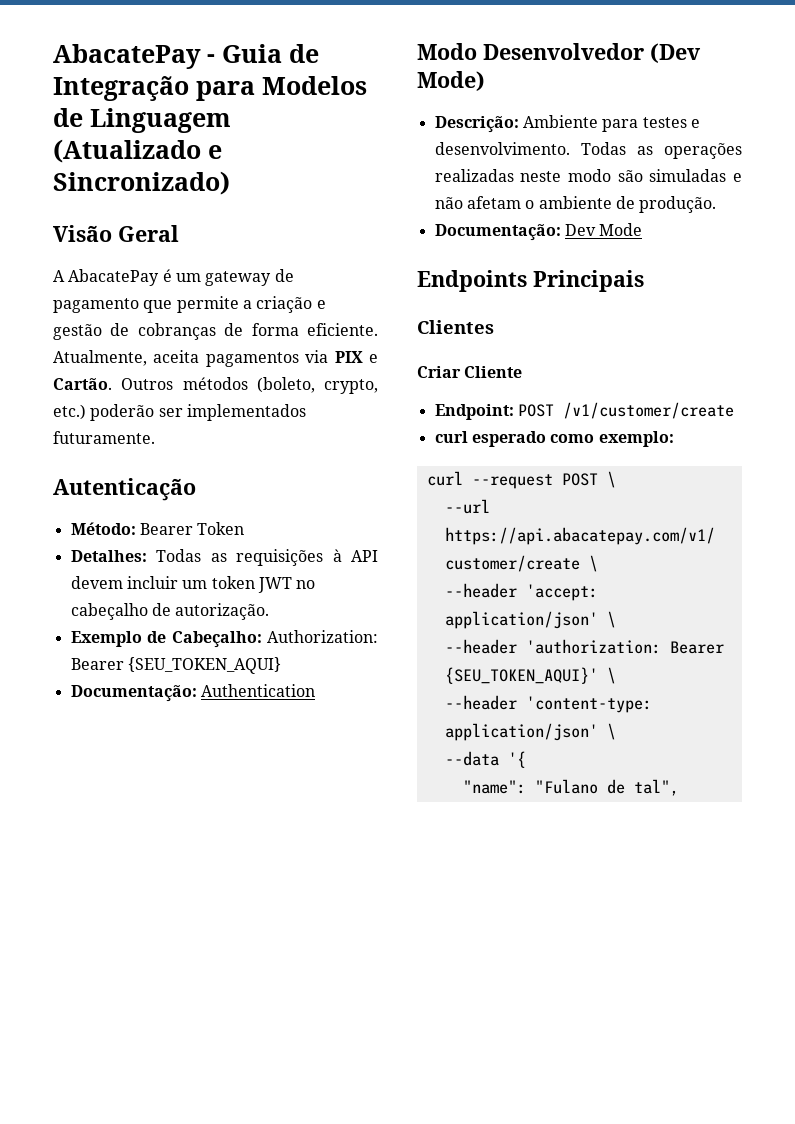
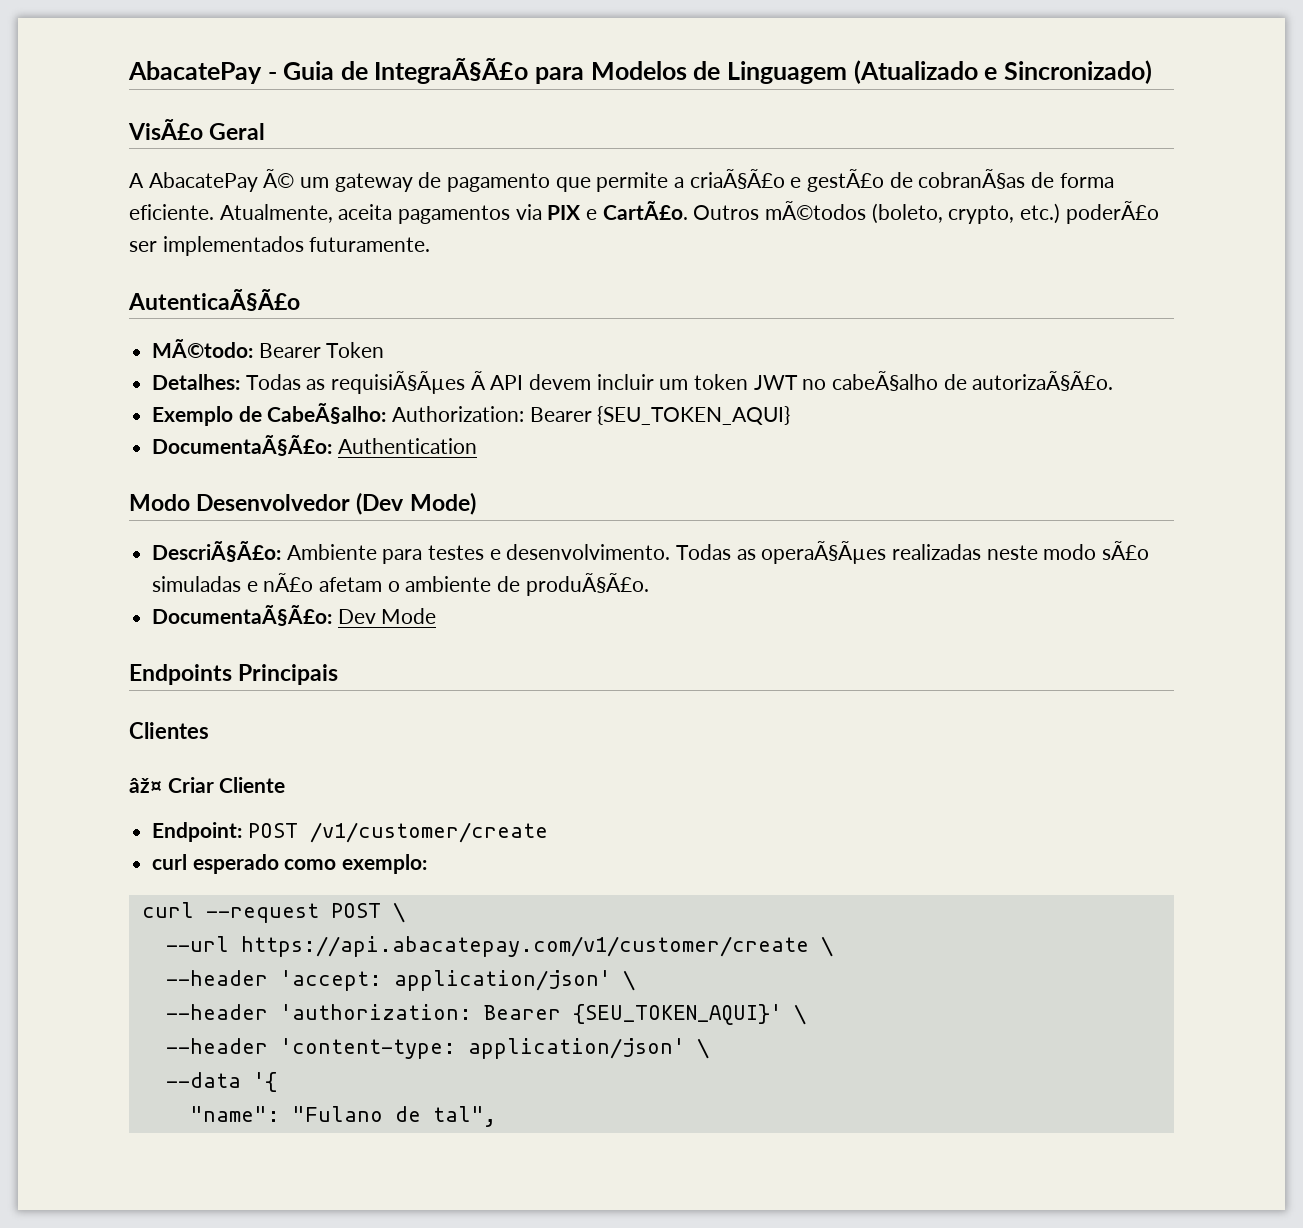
[53,76,189,101] Integração -> [374,58,529,84] IntegraÃ§Ã£o
[53,225,112,242] Visão -> [128,119,203,140] VisÃ£o
[162,269,172,282] é -> [263,169,295,188] Ã©
[256,296,326,313] [53,323,216,340] criação e gestão de cobranças -> [689,169,1026,192] criaÃ§Ã£o e gestÃ£o de cobranÃ§as
[53,377,248,390] Cartão. Outros métodos -> [602,201,867,220] CartÃ£o. Outros mÃ©todos
[90,404,155,421] poderão -> [1065,201,1159,224] poderÃ£o
[53,478,196,501] [70,522,136,535] Autenticação // Método: -> [128,289,300,311] [152,339,254,358] AutenticaÃ§Ã£o // MÃ©todo:
[236,549,342,566] requisições à -> [331,371,486,394] requisiÃ§Ãµes Ã
[70,603,270,620] cabeçalho de autorização. -> [832,371,1114,391] cabeÃ§alho de autorizaÃ§Ã£o.
[171,631,262,648] Cabeçalho: -> [267,403,387,424] CabeÃ§alho:
[70,685,197,702] Documentação: -> [152,435,333,456] DocumentaÃ§Ã£o:
[434,116,519,133] Descrição: -> [152,541,282,562] DescriÃ§Ã£o:
[664,143,742,159] operações -> [761,541,887,564] operaÃ§Ãµes
[617,170,643,182] são -> [1102,541,1150,560] sÃ£o
[434,197,463,209] não -> [263,573,314,592] nÃ£o
[639,196,717,213] [434,224,561,241] produção. // Documentação: -> [525,573,649,596] [152,605,333,626] produÃ§Ã£o. // DocumentaÃ§Ã£o:
(494, 327) none -> [129,778,162,793] âž¤

